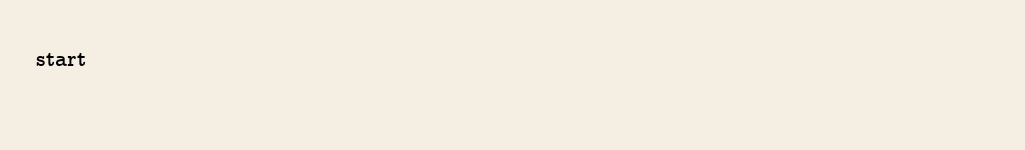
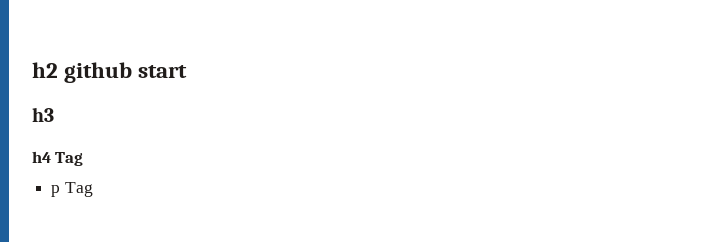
(36, 59) none -> [32,62,133,83] h2 github
(86, 59) none -> [32,107,54,122] [32,151,84,166] [51,182,93,197] // h3 // h4 Tag // p Tag

